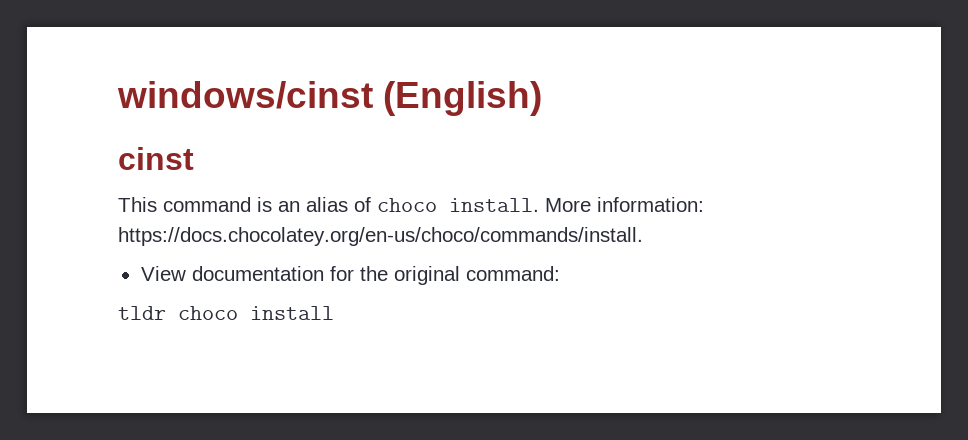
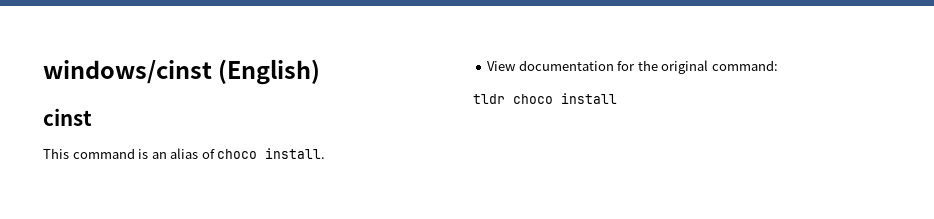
[545,197,704,212] [118,227,643,246] More information: https://docs.chocolatey.org/en-us/choco/commands/install. -> (326, 153) none

